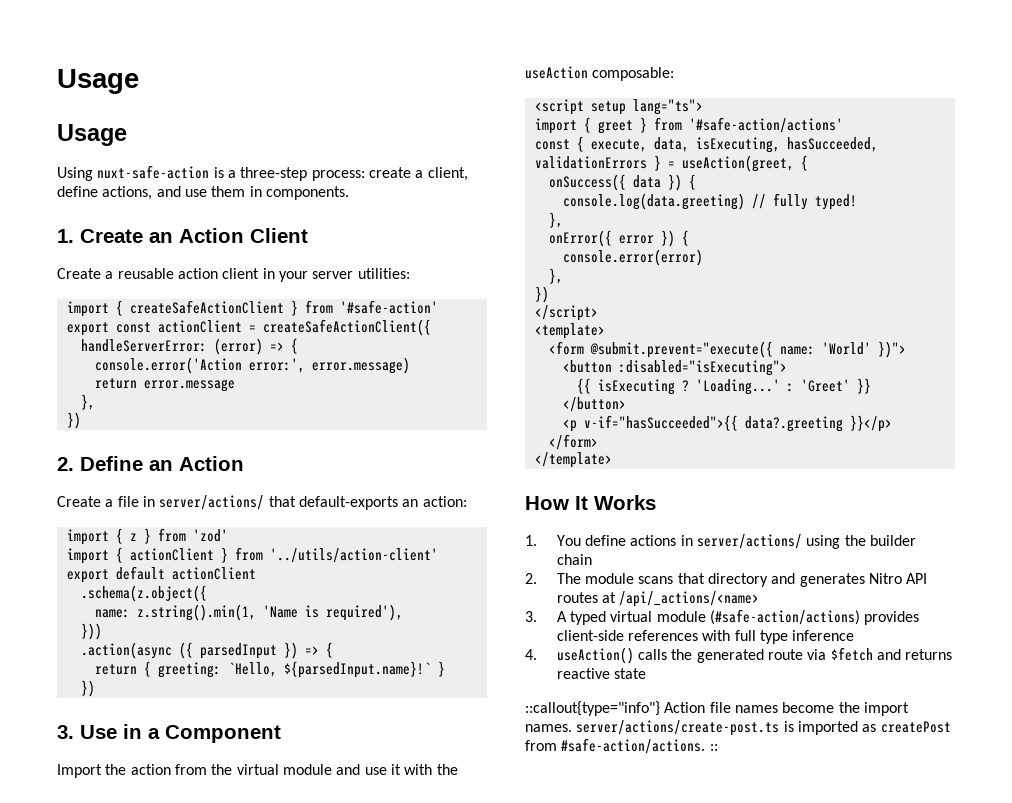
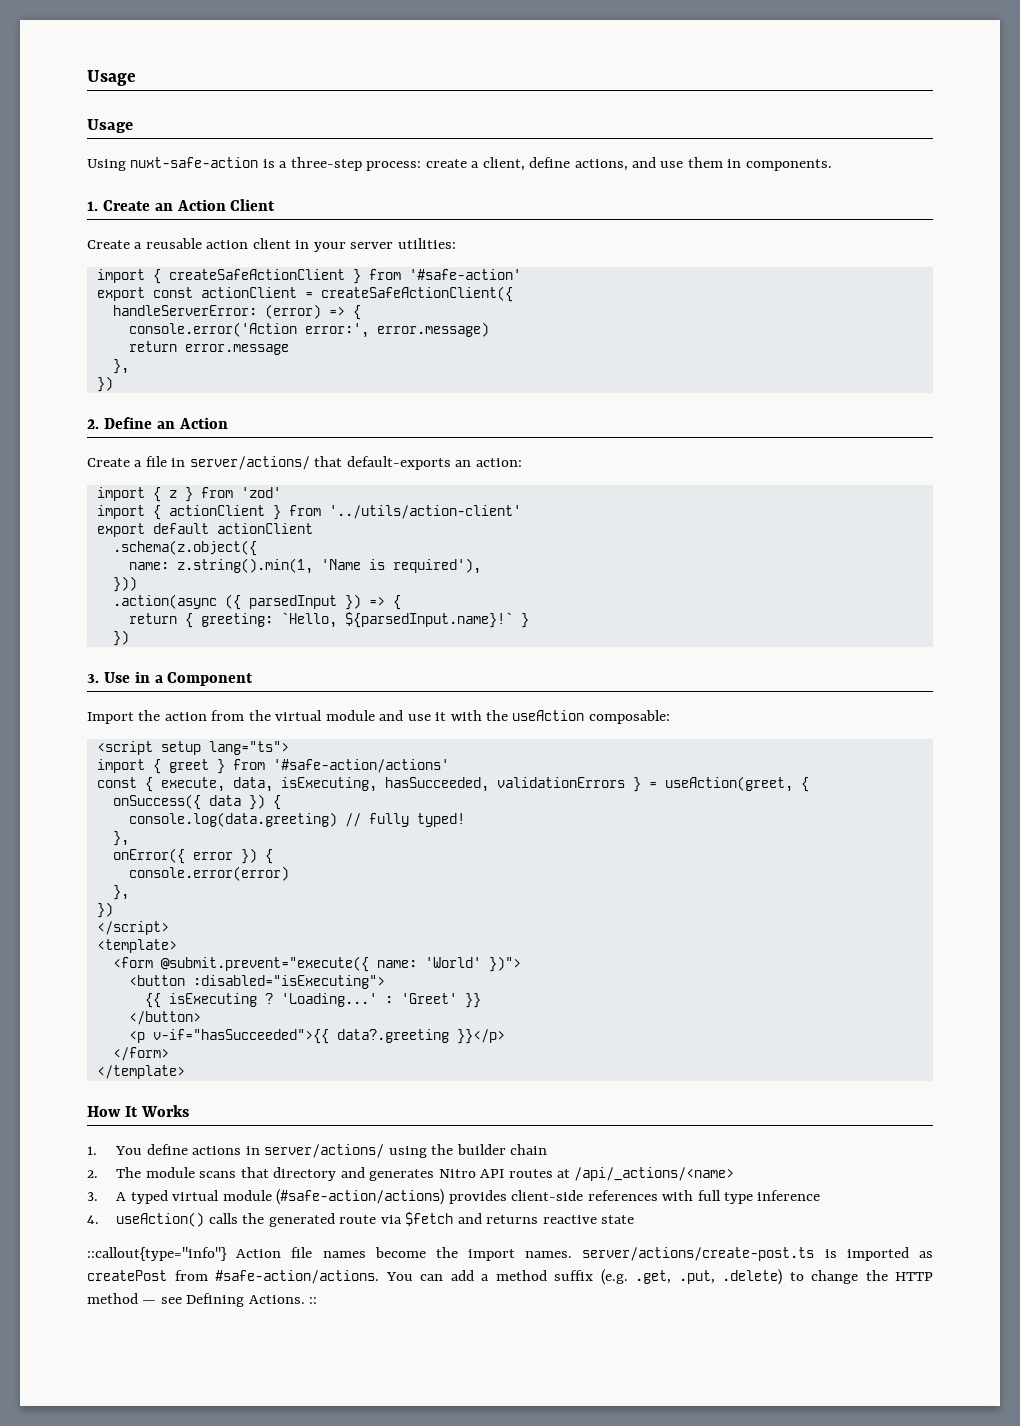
(706, 746) none -> [385,1269,933,1285] [87,1293,305,1307] You can add a method suffix (e.g. .get, .put, .delete) to change the HTTP method — see Defining Actions.

